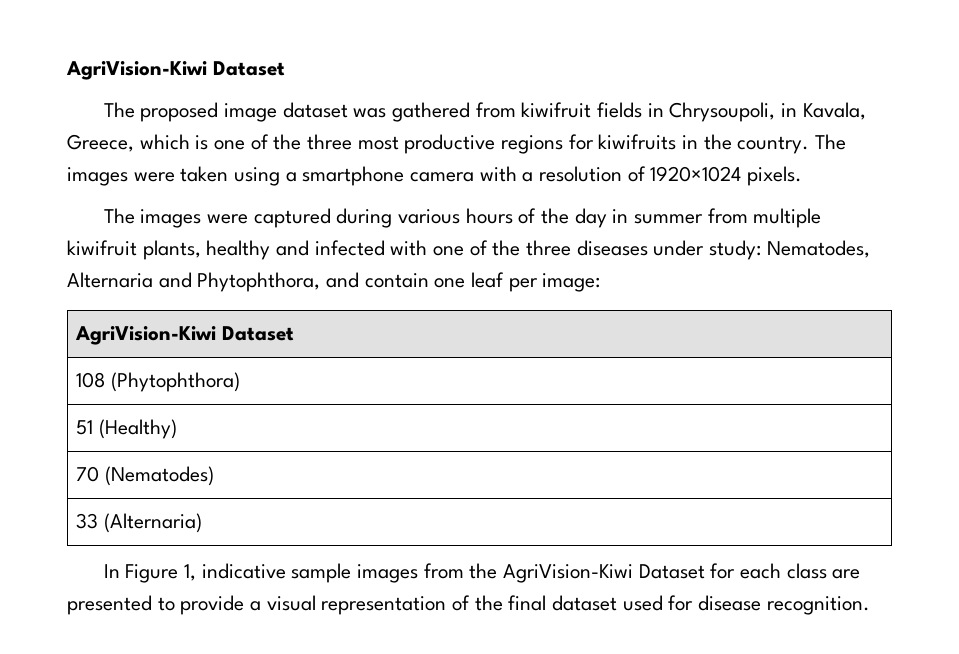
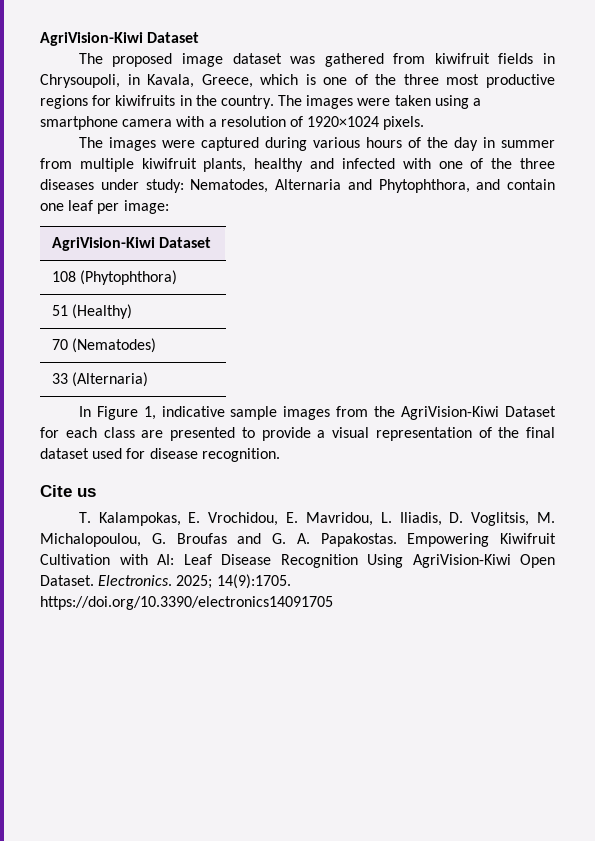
(870, 605) none -> [40,485,96,497] [78,512,555,526] [40,533,556,547] [40,554,555,568] [40,574,291,589] [40,596,333,610] // Cite us // T. Kalampokas, E. Vrochidou, E. Mavridou, L. Iliadis, D. Voglitsis, M. Michalopoulou, G. Broufas and G. A. Papakostas. Empowering Kiwifruit Cultivation with AI: Leaf Disease Recognition Using AgriVision-Kiwi Open Dataset. Electronics. 2025; 14(9):1705. https://doi.org/10.3390/electronics14091705

